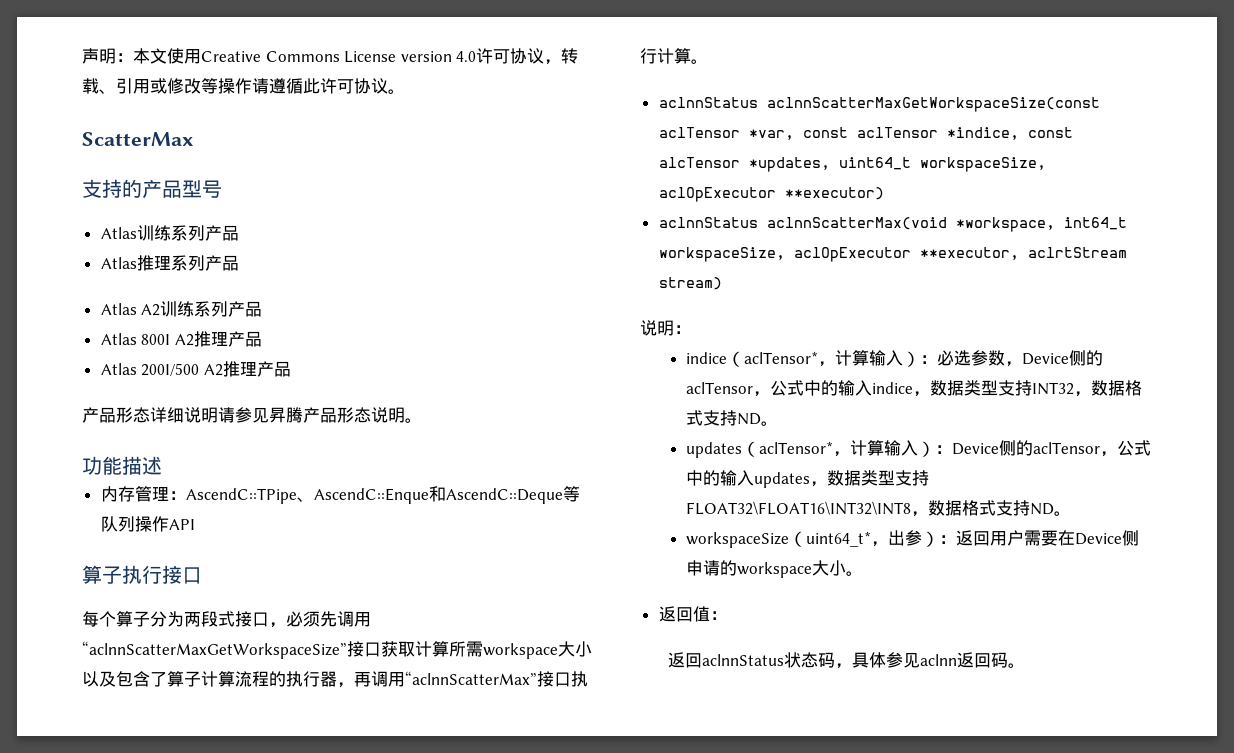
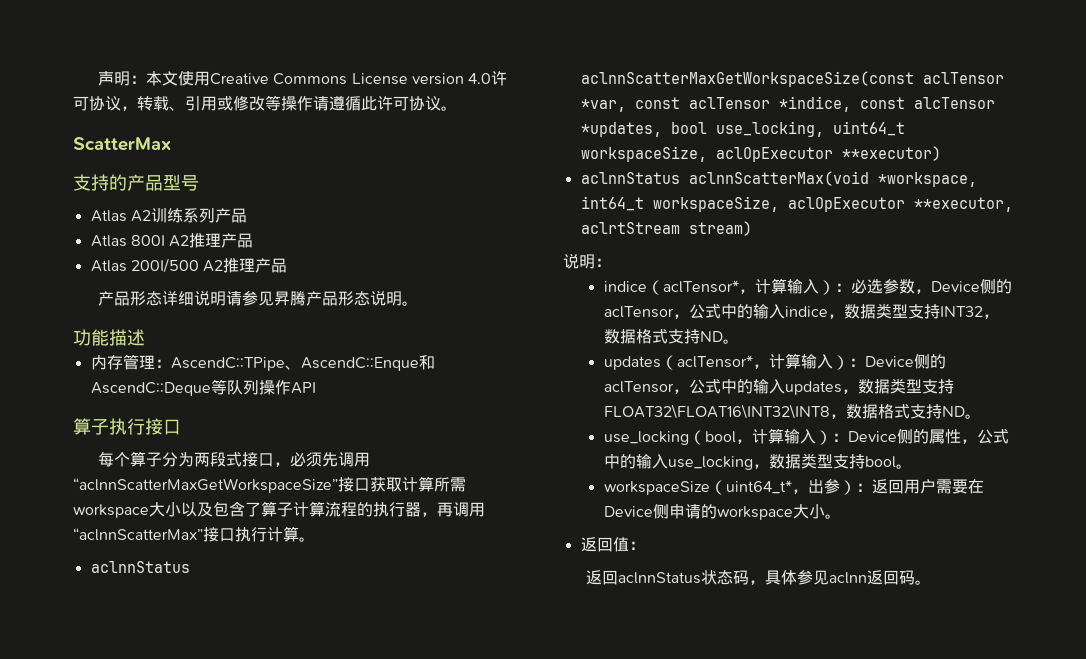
[100,225,239,241] [100,255,239,271] // Atlas训练系列产品 // Atlas推理系列产品 -> (199, 183) none
(830, 164) none -> [670,121,824,137] bool use_locking,
(1072, 513) none -> [603,428,1009,445] [603,453,912,470] // use_locking（bool，计算输入）：Device侧的属性，公式中的输入use_locking，数据类型支持bool。

